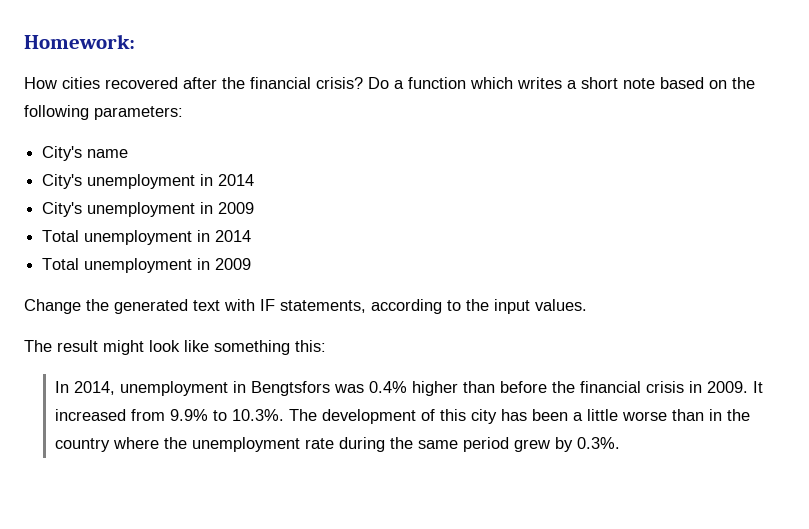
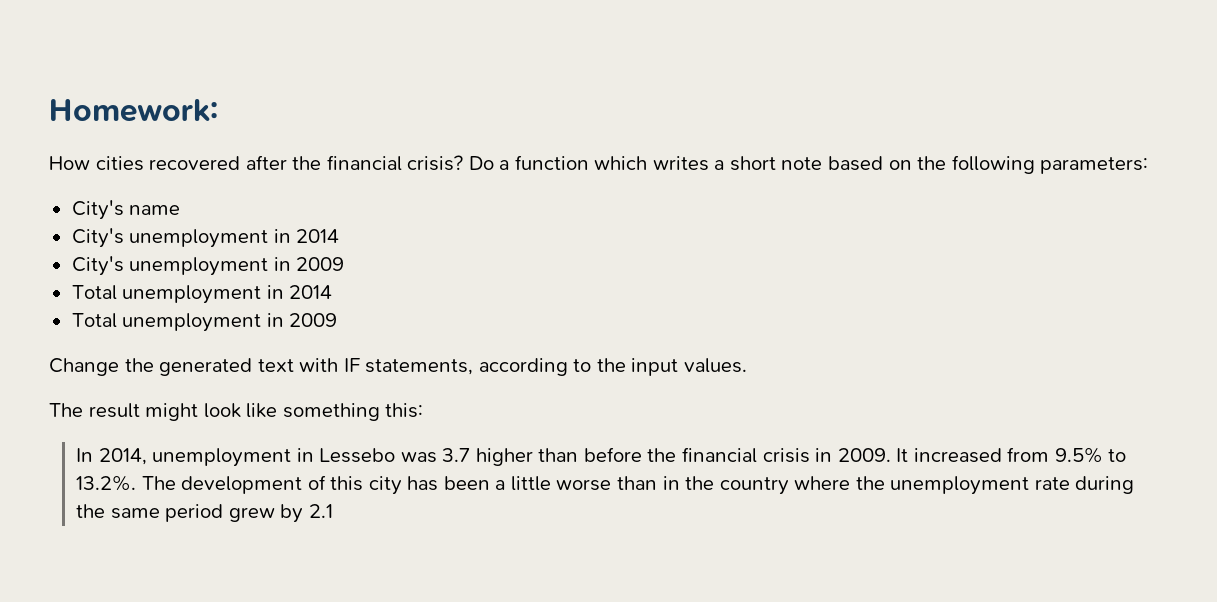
[250,381,407,396] Bengtsfors was 0.4% -> [319,448,471,463] Lessebo was 3.7
[169,409,284,421] 9.9% to 10.3%. -> [1054,447,1127,463] [76,475,137,491] 9.5% to 13.2%.
[576,437,620,449] 0.3%. -> [308,504,333,518] 2.1

